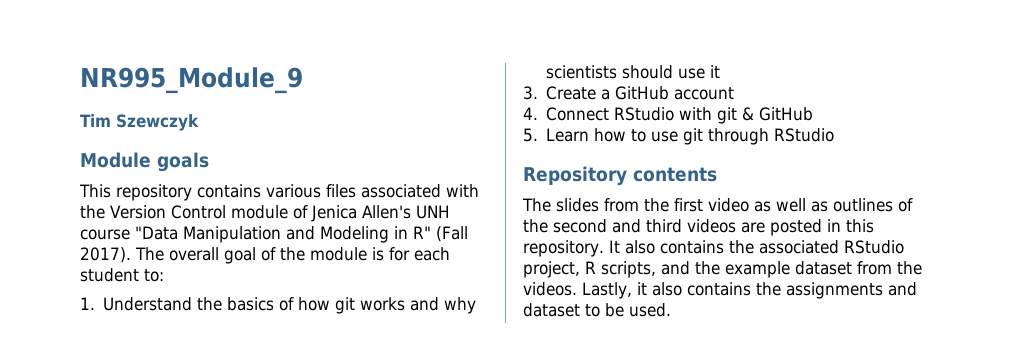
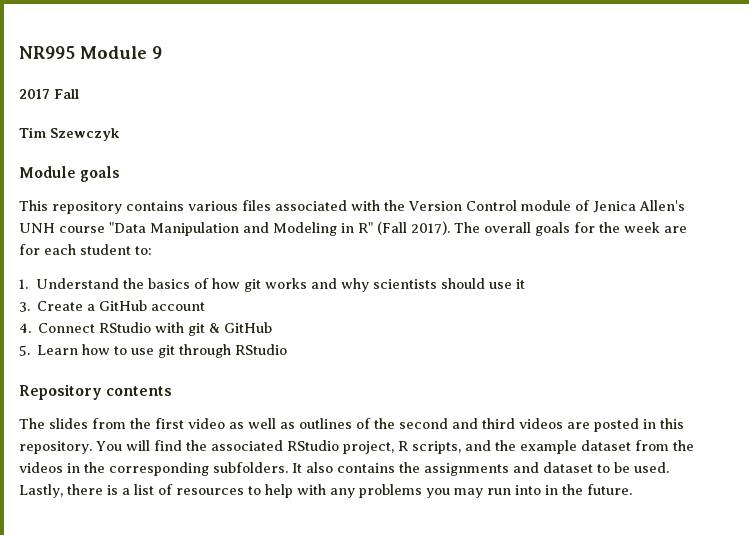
[80,67,303,94] NR995_Module_9 -> [19,46,162,59] [19,89,79,99] NR995 Module 9 // 2017 Fall
[224,247,384,264] goal of the module is -> [535,222,687,236] goals for the week are
[608,240,724,254] It also contains -> [96,440,182,451] You will find
[523,282,647,299] videos. Lastly, it -> [19,462,302,476] videos in the corresponding subfolders. It
(671, 310) none -> [19,484,632,498] Lastly, there is a list of resources to help with any problems you may run into in the future.

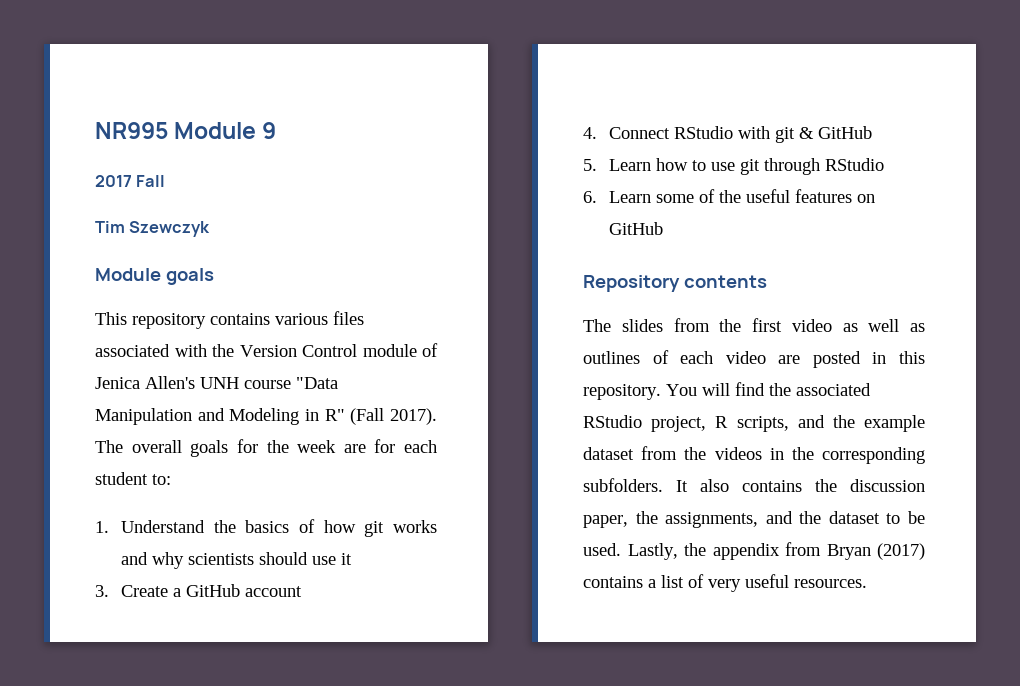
(288, 349) none -> [583,189,875,203] [608,222,663,235] // 6. Learn some of the useful features on GitHub
[374,418,563,429] the second and third videos -> [680,351,766,364] each video
[424,462,539,476] assignments and -> [850,479,925,492] [583,511,822,528] discussion paper, the assignments, and the
[67,484,632,498] there is a list of resources to help with any problems you may run into in the future. -> [684,542,925,560] [583,574,867,592] the appendix from Bryan (2017) contains a list of very useful resources.

